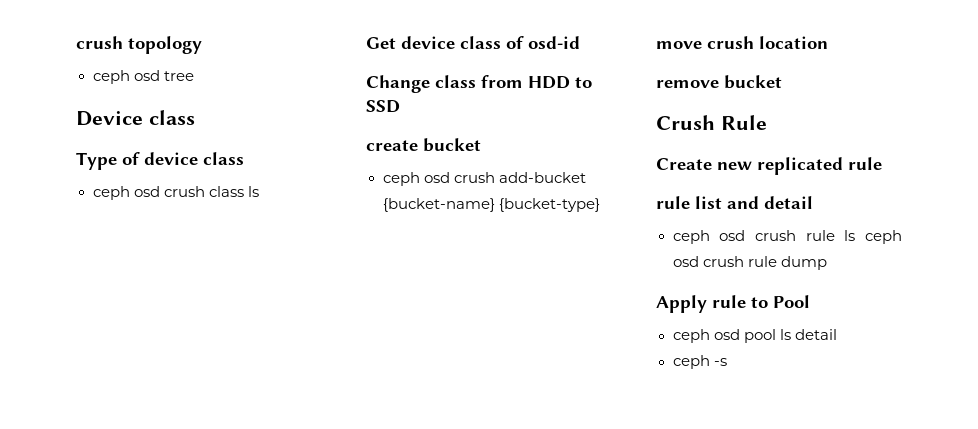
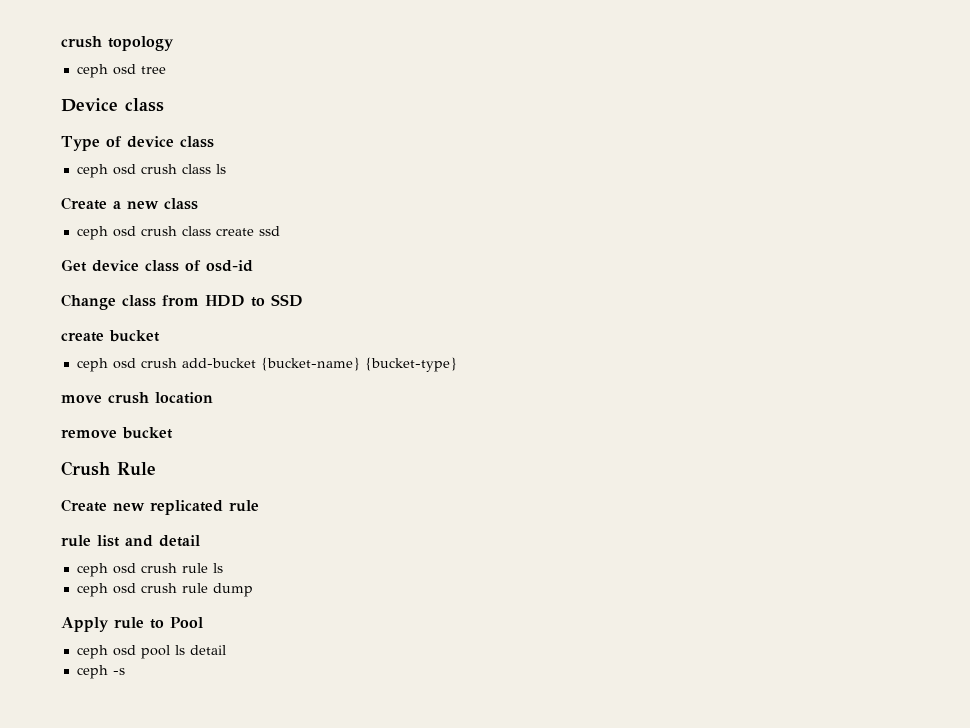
(259, 191) none -> [61,197,198,210] [76,226,280,240] // Create a new class // ceph osd crush class create ssd
(856, 235) none -> (223, 568) //

